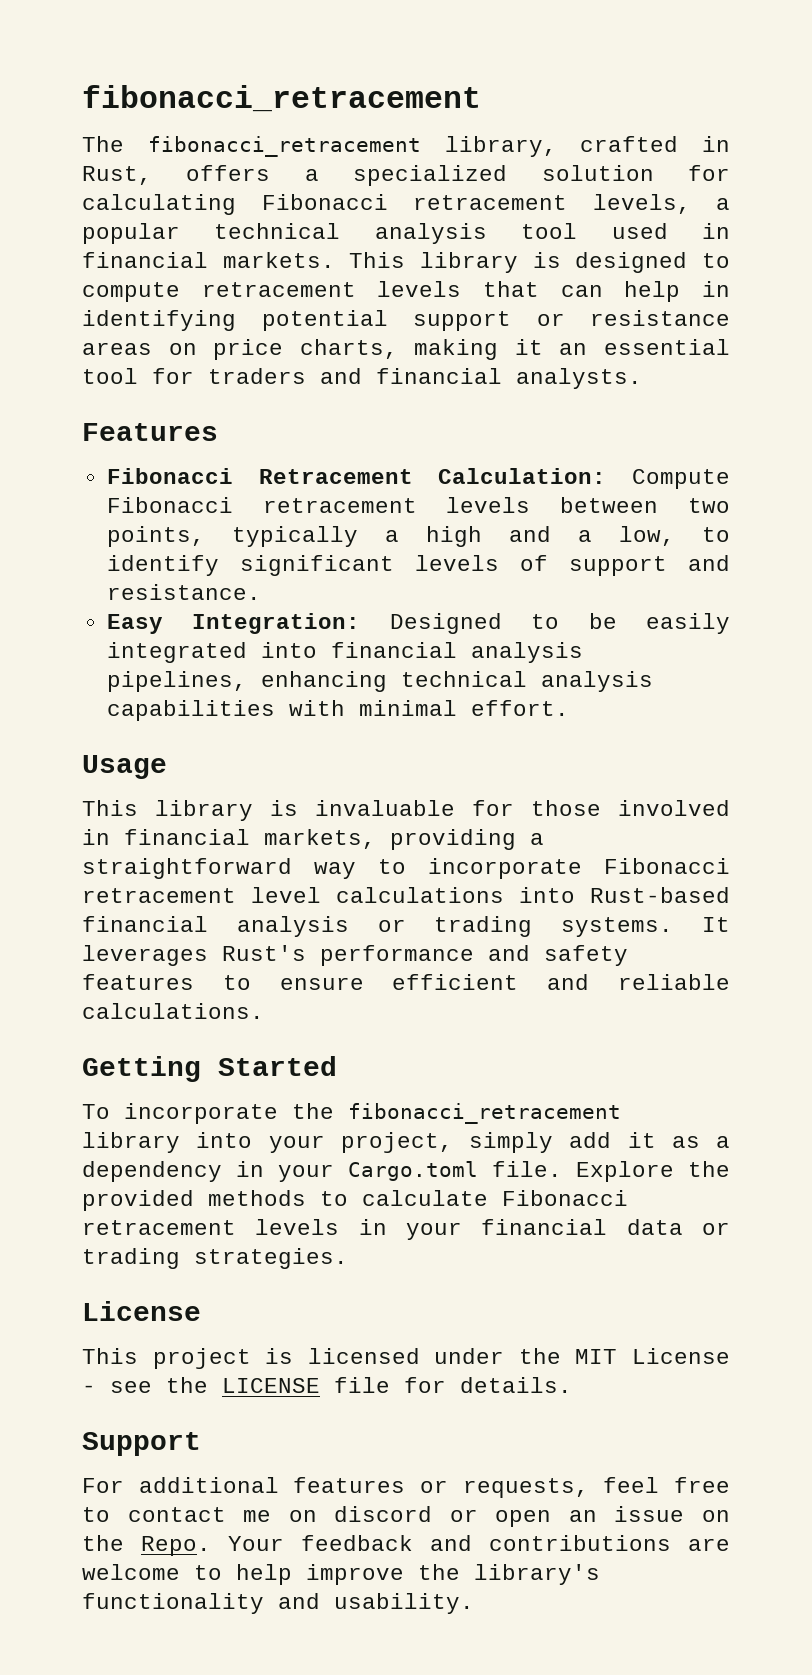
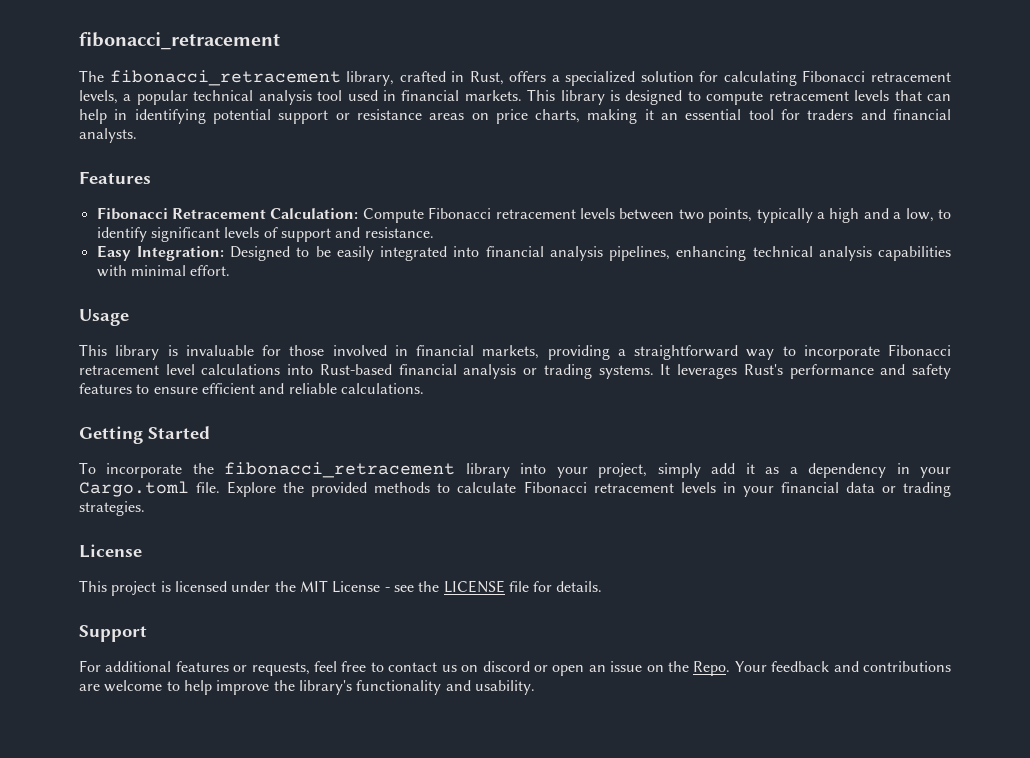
[243,1510,272,1522] me -> [441,665,457,672] us

